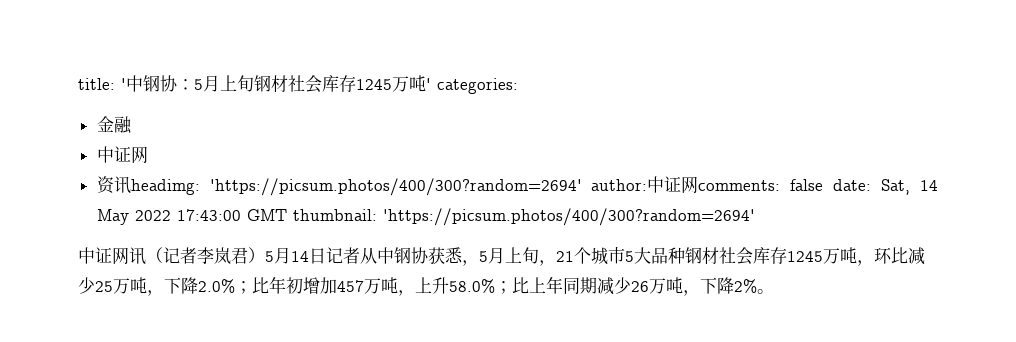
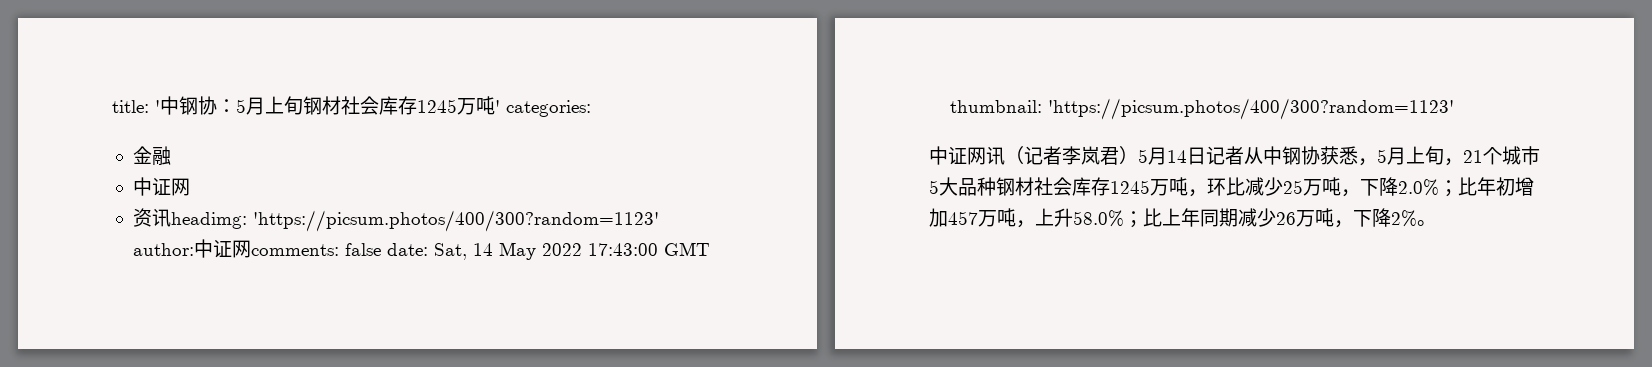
[209,178,582,196] 'https://picsum.photos/400/300?random=2694' -> [252,210,659,232] 'https://picsum.photos/400/300?random=1123'
[382,208,755,226] 'https://picsum.photos/400/300?random=2694' -> [1047,98,1454,120] 'https://picsum.photos/400/300?random=1123'

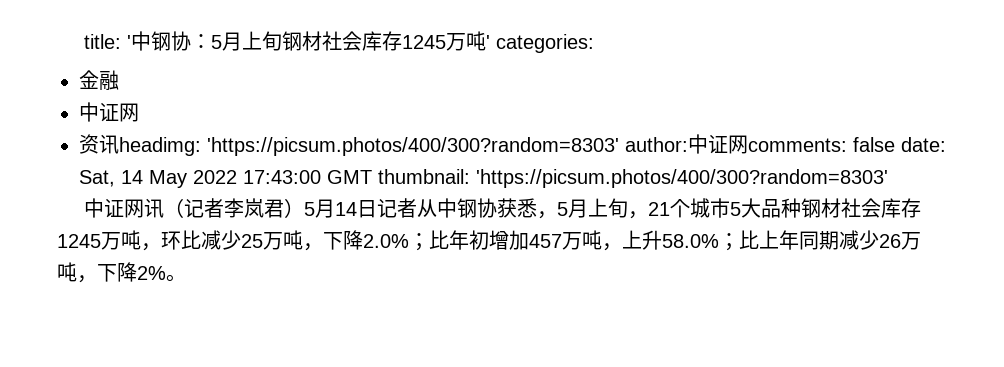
[252,210,659,232] 'https://picsum.photos/400/300?random=1123' -> [207,137,619,156] 'https://picsum.photos/400/300?random=8303'
[1047,98,1454,120] 'https://picsum.photos/400/300?random=1123' -> [476,169,888,188] 'https://picsum.photos/400/300?random=8303'

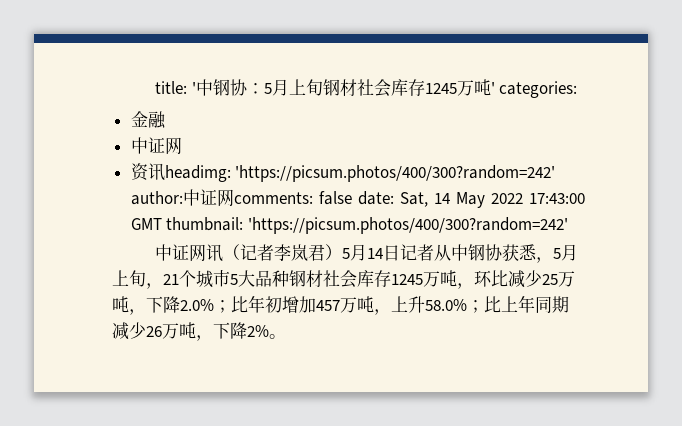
[207,137,619,156] 'https://picsum.photos/400/300?random=8303' -> [235,165,556,182] 'https://picsum.photos/400/300?random=242'
[476,169,888,188] 'https://picsum.photos/400/300?random=8303' -> [247,217,568,234] 'https://picsum.photos/400/300?random=242'

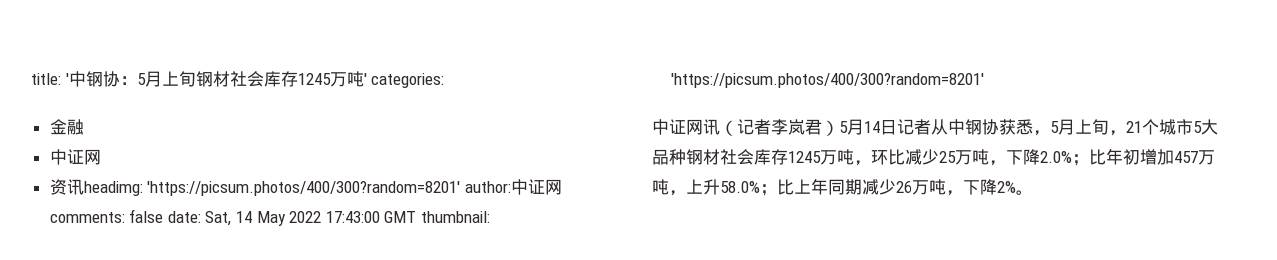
[235,165,556,182] 'https://picsum.photos/400/300?random=242' -> [147,181,461,196] 'https://picsum.photos/400/300?random=8201'
[247,217,568,234] 'https://picsum.photos/400/300?random=242' -> [670,73,984,88] 'https://picsum.photos/400/300?random=8201'

